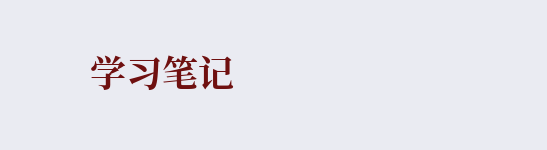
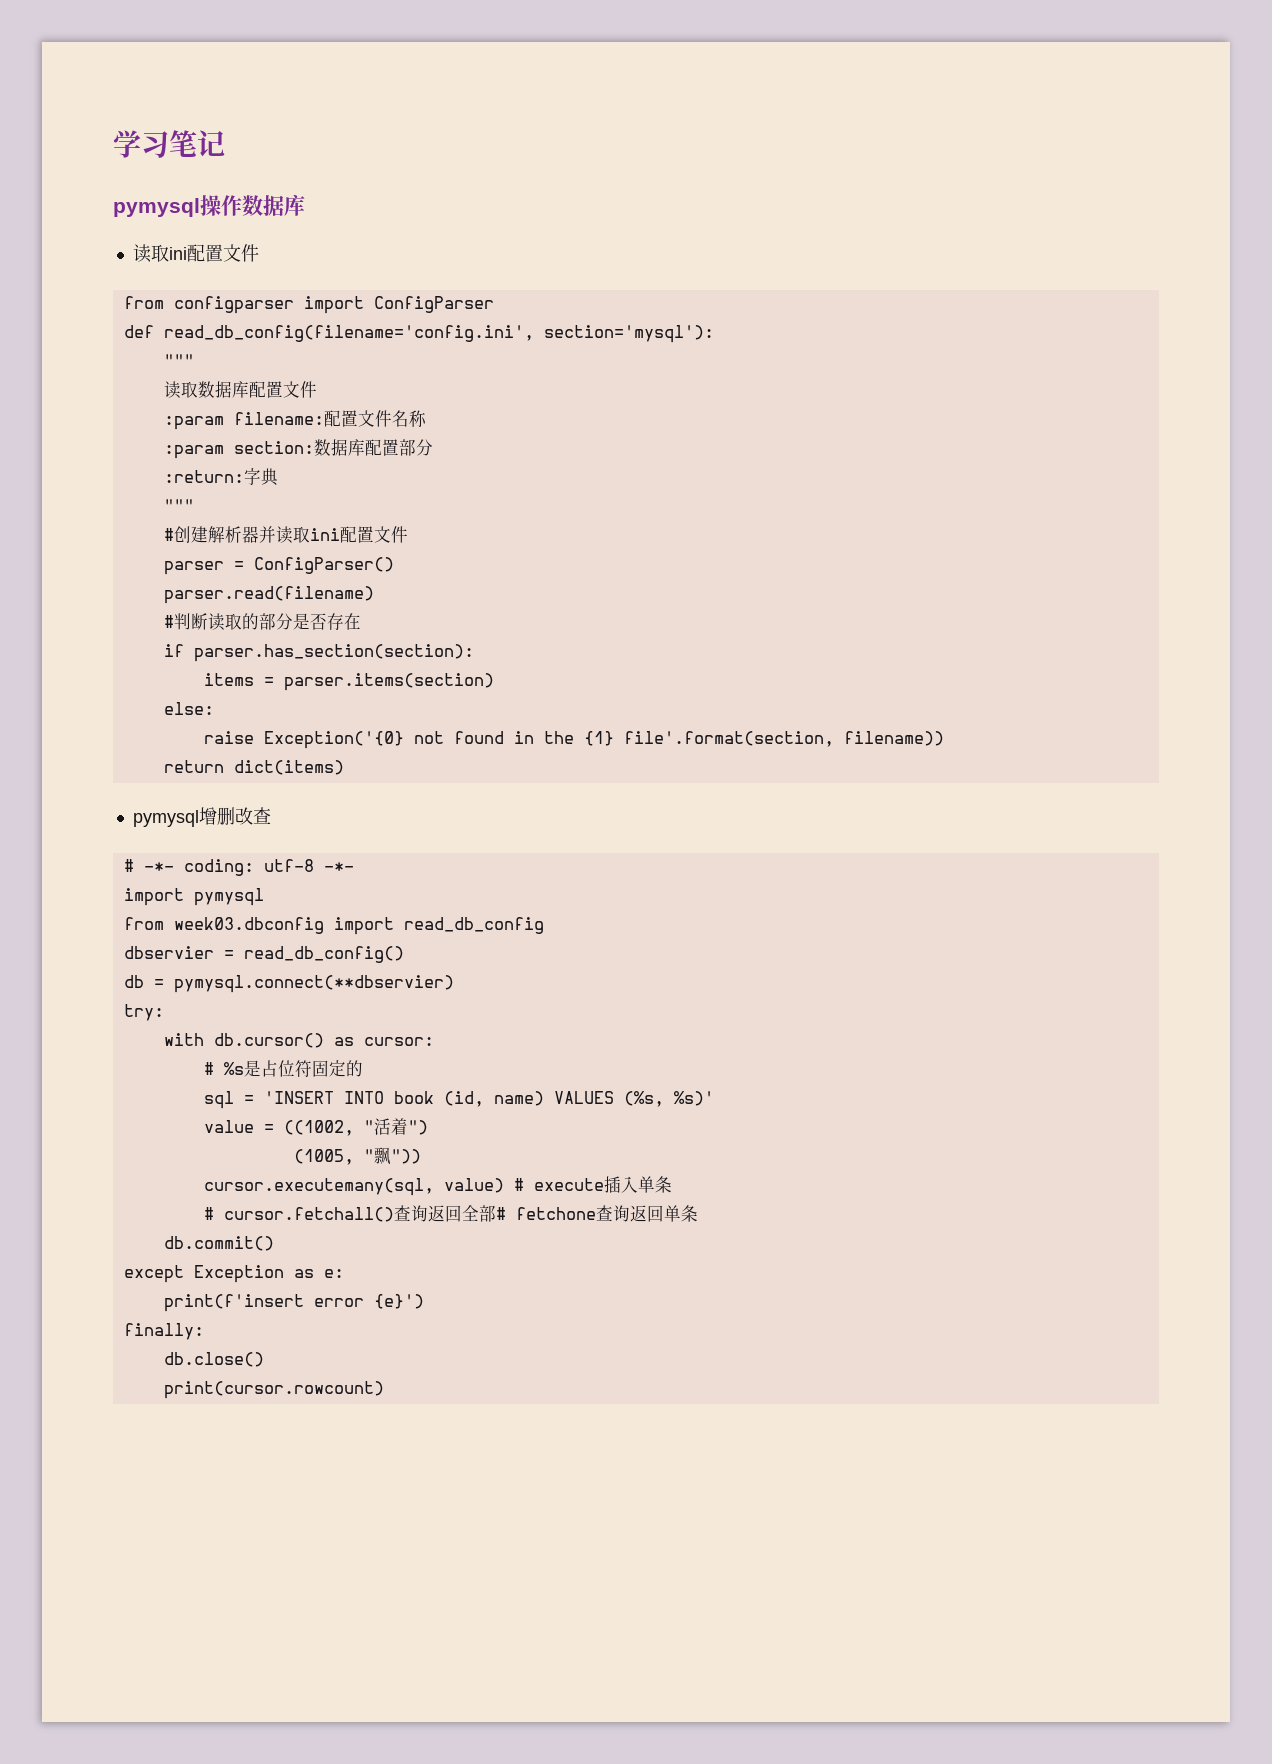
(234, 72) none -> [113,194,305,217] [132,244,259,263] [123,296,494,314] [123,325,714,343] [163,354,194,367] [163,381,317,399] [163,410,426,430] [163,439,433,459] [163,468,279,486] [163,499,194,512] [163,526,408,544] [163,557,394,575] [163,586,374,604] [163,613,361,631] [163,644,474,662] [203,673,494,691] [163,702,214,715] [203,731,944,749] [163,760,344,775] [132,807,271,827] [123,859,354,876] [123,888,264,906] [123,917,544,935] [123,946,404,963] [123,975,454,993] [123,1004,164,1021] [163,1033,434,1048] [203,1060,363,1077] [203,1091,714,1109] [203,1118,428,1136] [293,1147,421,1165] [203,1176,672,1196] [203,1205,698,1222] [163,1236,274,1251] [123,1265,344,1283] [163,1294,424,1312] [123,1323,204,1340] [163,1352,264,1367] [163,1381,384,1399] // pymysql操作数据库 // 读取ini配置文件 // from configparser import ConfigParser // def read_db_config(filename='config.ini', section='mysql'): // """ // 读取数据库配置文件 // :param filename:配置文件名称 // :param section:数据库配置部分 // :return:字典 // """ // #创建解析器并读取ini配置文件 // parser = ConfigParser() // parser.read(filename) // #判断读取的部分是否存在 // if parser.has_section(section): // items = parser.items(section) // else: // raise Exception('{0} not found in the {1} file'.format(section, filename)) // return dict(items) // pymysql增删改查 // # -*- coding: utf-8 -*- // import pymysql // from week03.dbconfig import read_db_config // dbservier = read_db_config() // db = pymysql.connect(**dbservier) // try: // with db.cursor() as cursor: // # %s是占位符固定的 // sql = 'INSERT INTO book (id, name) VALUES (%s, %s)' // value = ((1002, "活着") // (1005, "飘")) // cursor.executemany(sql, value) # execute插入单条 // # cursor.fetchall()查询返回全部# fetchone查询返回单条 // db.commit() // except Exception as e: // print(f'insert error {e}') // finally: // db.close() // print(cursor.rowcount)

